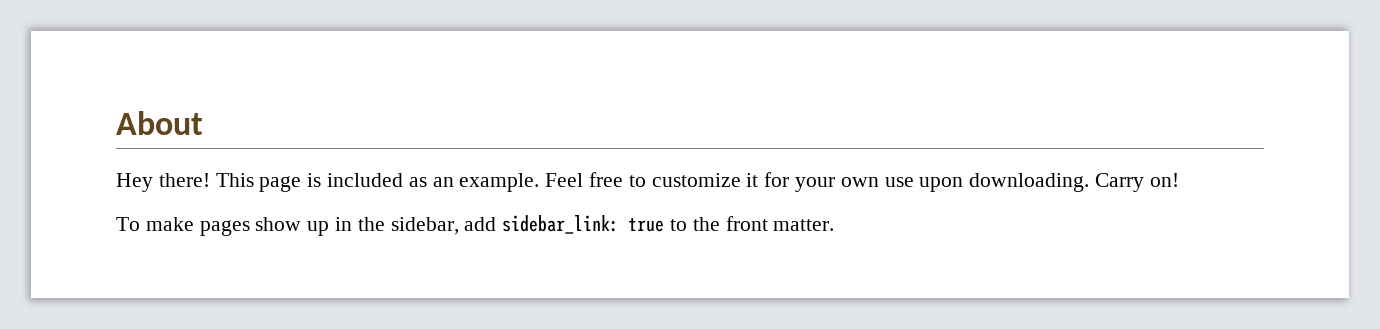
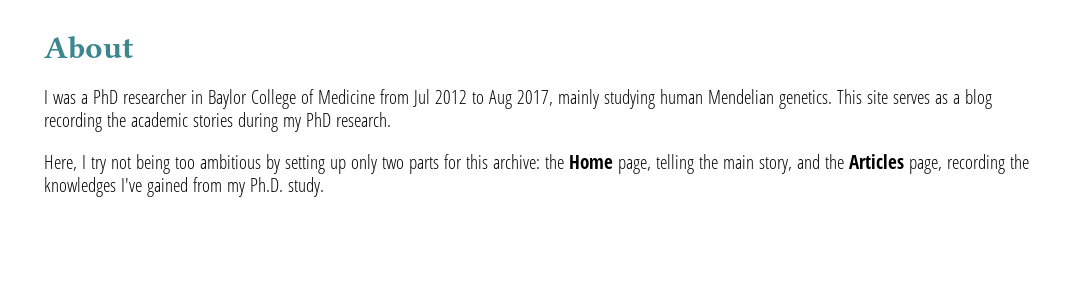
[116,172,1179,192] [116,215,835,236] Hey there! This page is included as an example. Feel free to customize it for your own use upon downloading. Carry on! // To make pages show up in the sidebar, add sidebar_link: true to the front matter. -> [44,89,992,109] [44,112,391,132] [44,154,1029,174] [44,177,324,197] I was a PhD researcher in Baylor College of Medicine from Jul 2012 to Aug 2017, mainly studying human Mendelian genetics. This site serves as a blog recording the academic stories during my PhD research. // Here, I try not being too ambitious by setting up only two parts for this archive: the Home page, telling the main story, and the Articles page, recording the knowledges I've gained from my Ph.D. study.

